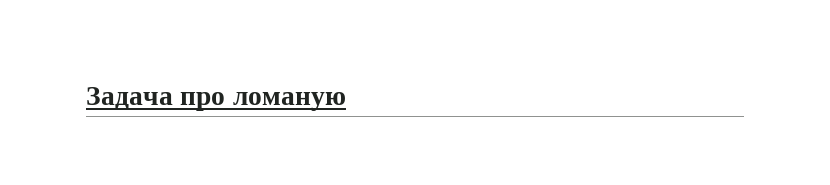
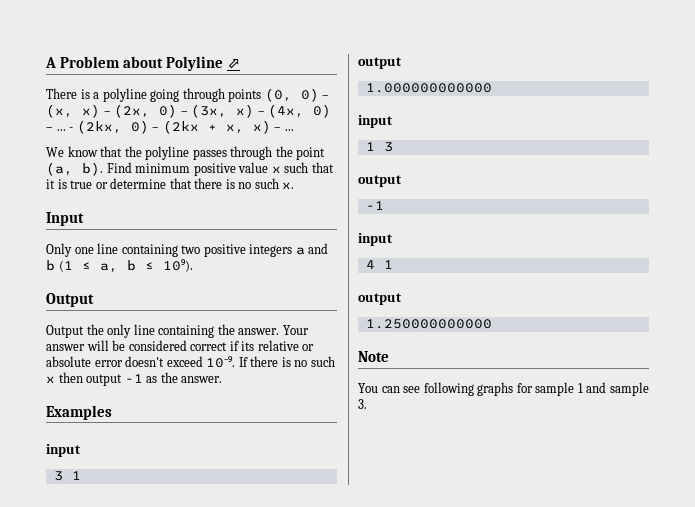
[86,87,346,111] Задача про ломаную -> [45,56,241,71] [46,88,330,102] [46,104,332,118] [46,120,294,134] [46,146,326,160] [46,162,334,176] [46,178,295,189] [46,212,84,226] [46,243,329,257] [46,259,193,273] [46,293,94,307] [46,324,309,338] [46,340,315,351] [46,356,335,368] [46,372,223,386] [46,405,112,420] [46,444,81,457] [53,471,81,481] [358,57,402,69] [365,83,492,93] [358,115,393,128] [365,142,393,152] [358,175,402,187] [365,201,384,210] [358,233,393,246] [365,260,393,269] [358,293,402,305] [365,319,492,329] [358,351,389,362] [358,382,649,396] [358,399,367,409] A Problem about Polyline ⬀ // There is a polyline going through points (0, 0) – (x, x) – (2x, 0) – (3x, x) – (4x, 0) – ... - (2kx, 0) – (2kx + x, x) – ... // We know that the polyline passes through the point (a, b). Find minimum positive value x such that it is true or determine that there is no such x. // Input // Only one line containing two positive integers a and b (1 ≤ a, b ≤ 10⁹). // Output // Output the only line containing the answer. Your answer will be considered correct if its relative or absolute error doesn't exceed 10⁻⁹. If there is no such x then output -1 as the answer. // Examples // input // 3 1 // output // 1.000000000000 // input // 1 3 // output // -1 // input // 4 1 // output // 1.250000000000 // Note // You can see following graphs for sample 1 and sample 3.

